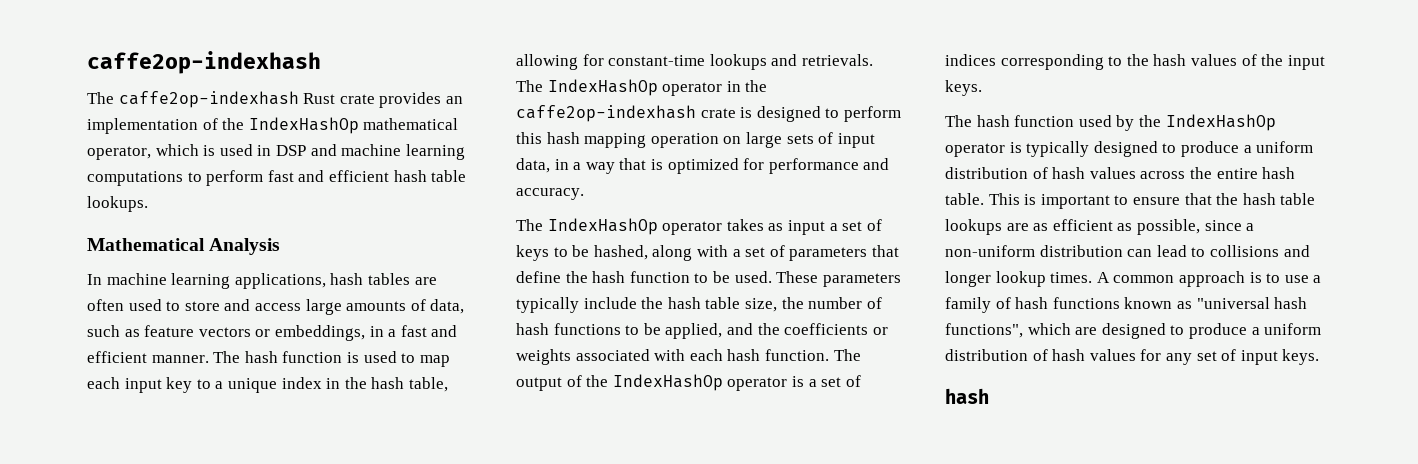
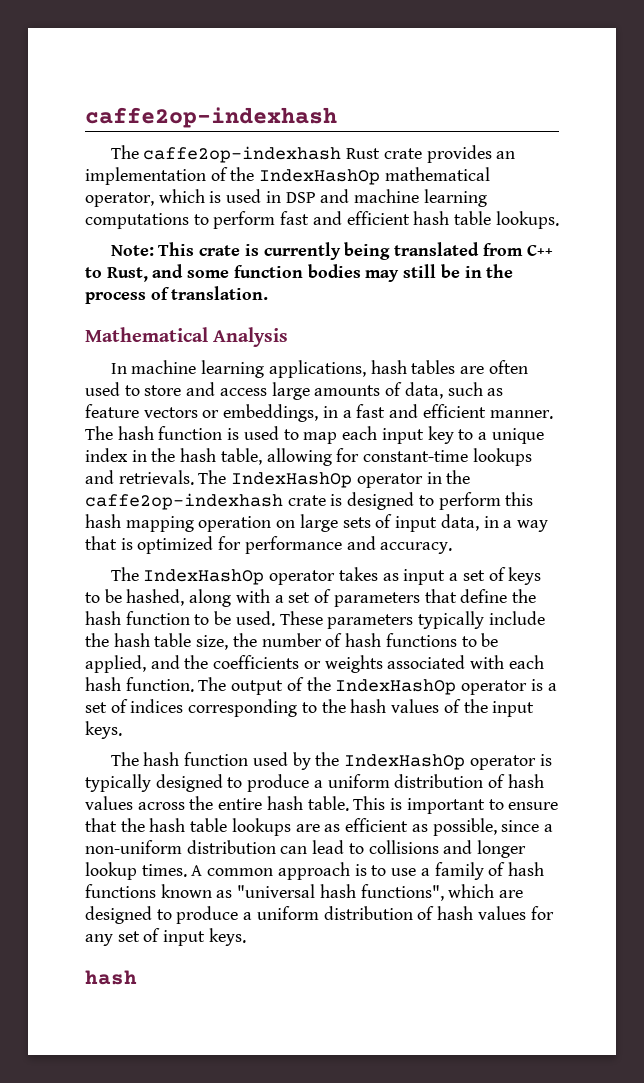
(148, 204) none -> [110,242,553,260] [85,264,514,282] [85,286,269,304] // Note: This crate is currently being translated from C++ to Rust, and some function bodies may still be in the process of translation.

